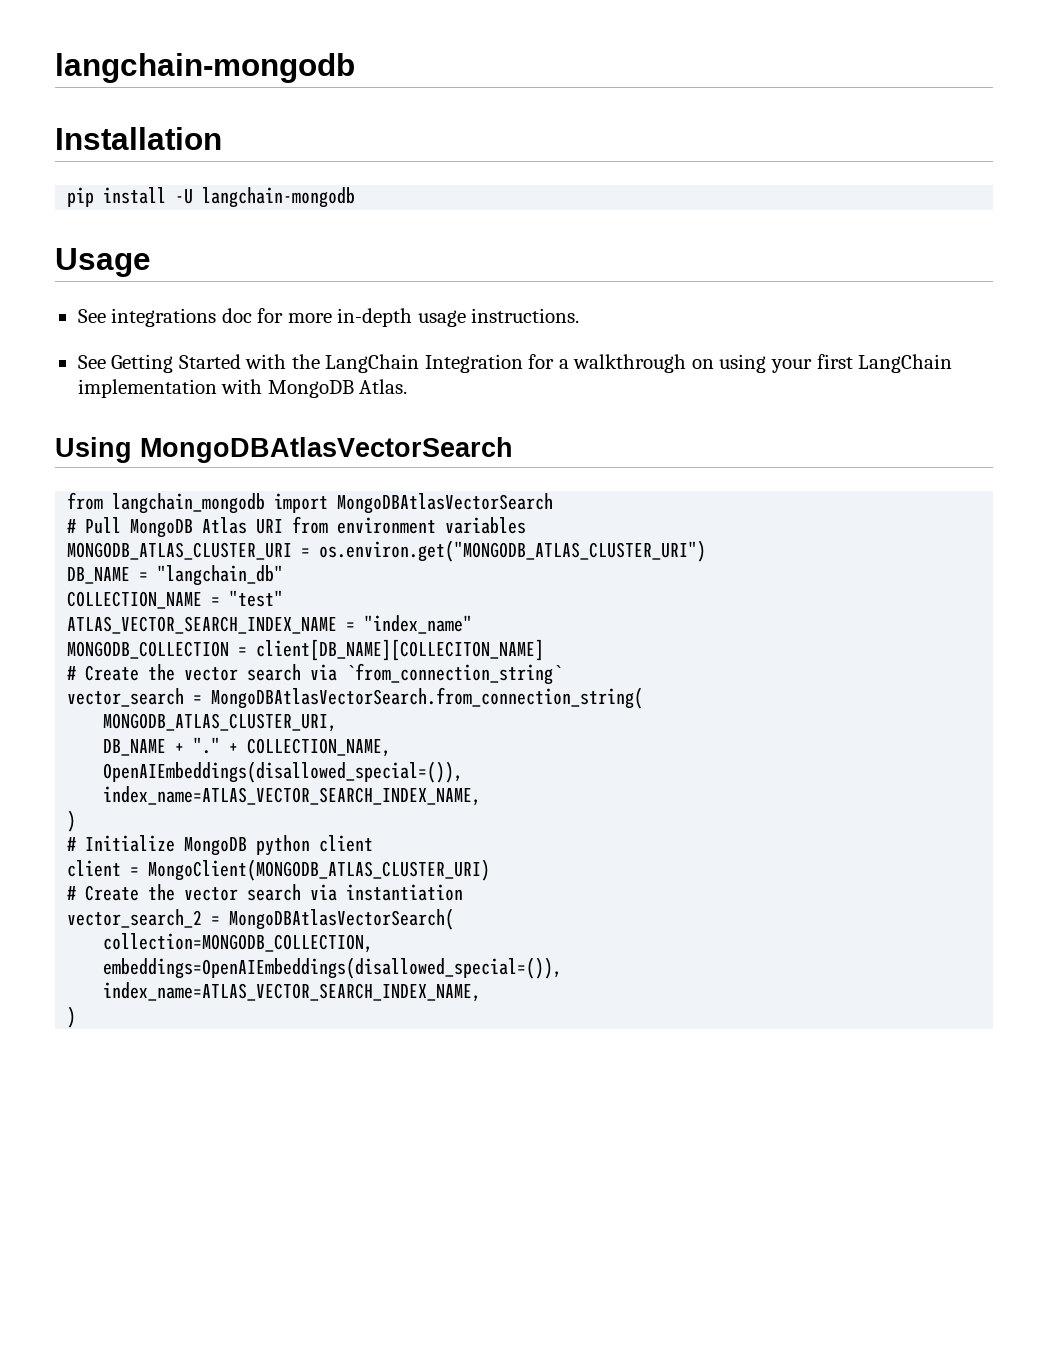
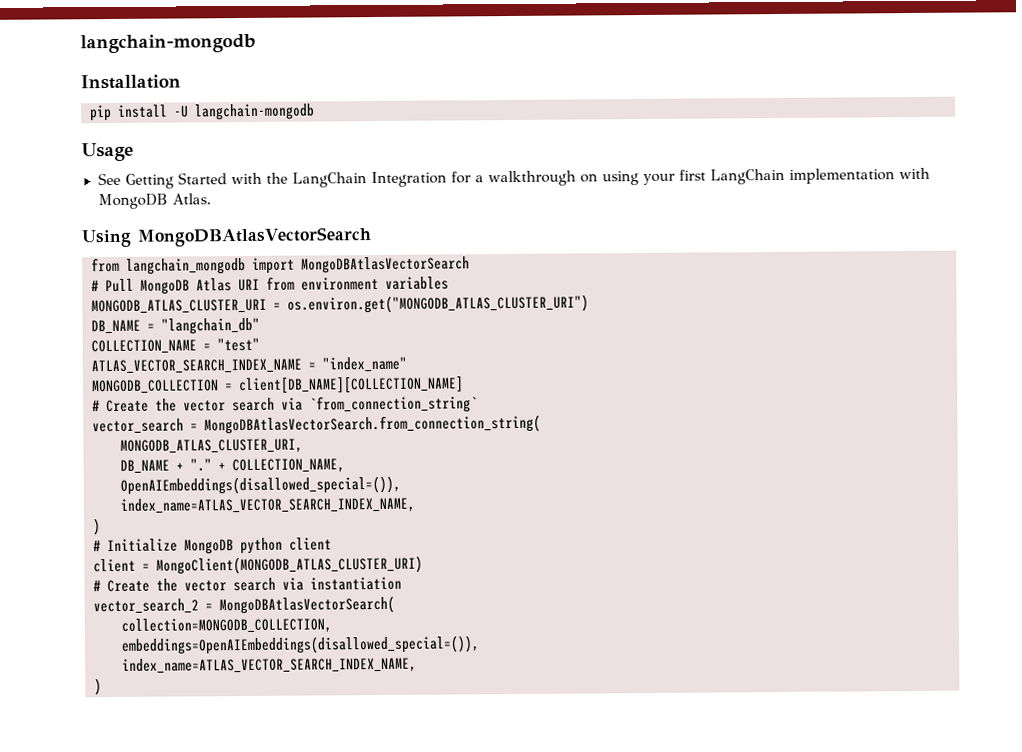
[77,308,580,327] // See integrations doc for more in-depth usage instructions. -> (134, 152) none
[256,639,545,661] client[DB_NAME][COLLECITON_NAME] -> [239,375,464,395] client[DB_NAME][COLLECTION_NAME]

